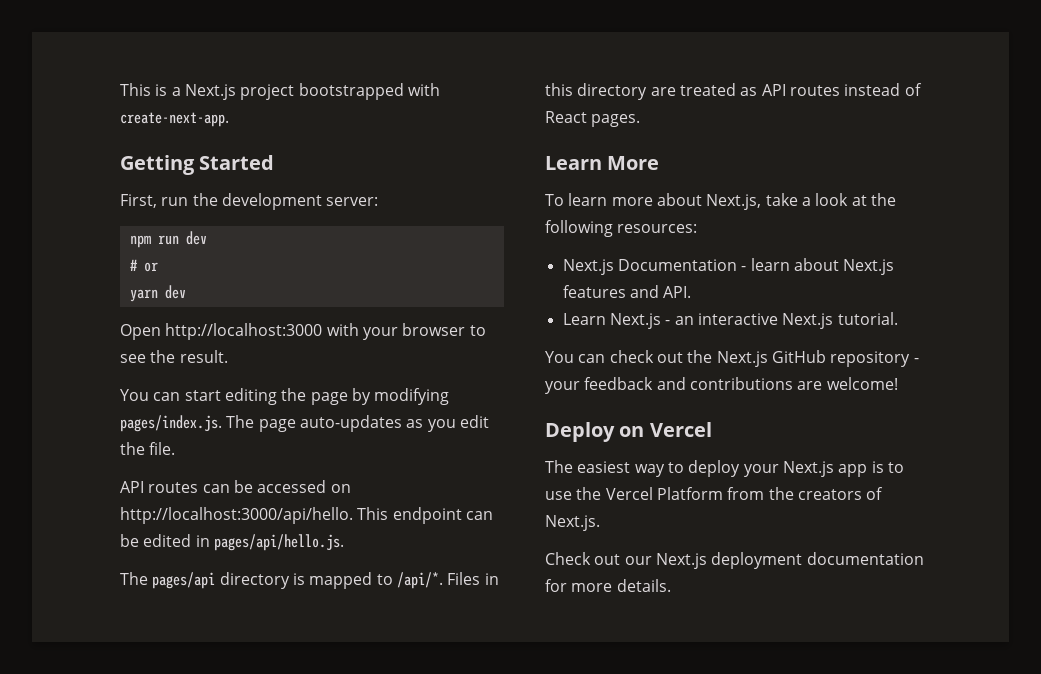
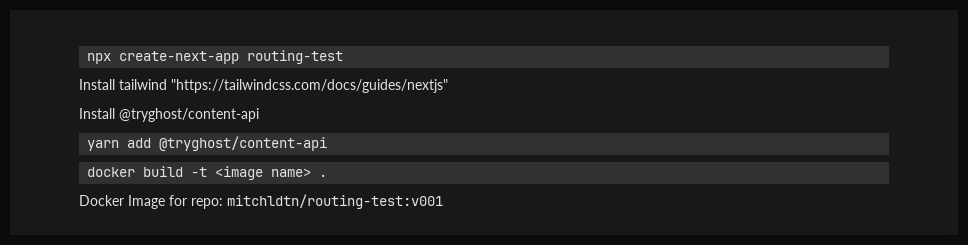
[120,83,440,100] [120,112,229,127] [120,155,275,175] [120,193,379,210] [129,231,207,248] [129,259,158,272] [129,285,186,302] [120,323,486,340] [120,350,228,363] [120,388,450,405] [120,415,489,432] [120,442,176,455] [120,480,351,493] [120,507,493,524] [120,534,344,551] [120,572,499,589] [545,83,922,100] [545,111,641,127] [545,156,660,170] [545,193,896,210] [545,220,698,237] [562,258,895,275] [562,285,692,298] [562,312,898,329] [545,350,919,367] [545,377,898,394] [545,422,712,442] [545,460,904,477] [545,487,884,500] [545,515,600,531] [545,552,924,569] [545,579,671,592] This is a Next.js project bootstrapped with create-next-app. // Getting Started // First, run the development server: // npm run dev // # or // yarn dev // Open http://localhost:3000 with your browser to see the result. // You can start editing the page by modifying pages/index.js. The page auto-updates as you edit the file. // API routes can be accessed on http://localhost:3000/api/hello. This endpoint can be edited in pages/api/hello.js. // The pages/api directory is mapped to /api/*. Files in this directory are treated as API routes instead of React pages. // Learn More // To learn more about Next.js, take a look at the following resources: // Next.js Documentation - learn about Next.js features and API. // Learn Next.js - an interactive Next.js tutorial. // You can check out the Next.js GitHub repository - your feedback and contributions are welcome! // Deploy on Vercel // The easiest way to deploy your Next.js app is to use the Vercel Platform from the creators of Next.js. // Check out our Next.js deployment documentation for more details. -> [87,50,344,64] [79,79,448,93] [79,108,259,122] [87,136,328,151] [87,166,328,180] [79,194,443,209] npx create-next-app routing-test // Install tailwind "https://tailwindcss.com/docs/guides/nextjs" // Install @tryghost/content-api // yarn add @tryghost/content-api // docker build -t <image name> . // Docker Image for repo: mitchldtn/routing-test:v001

